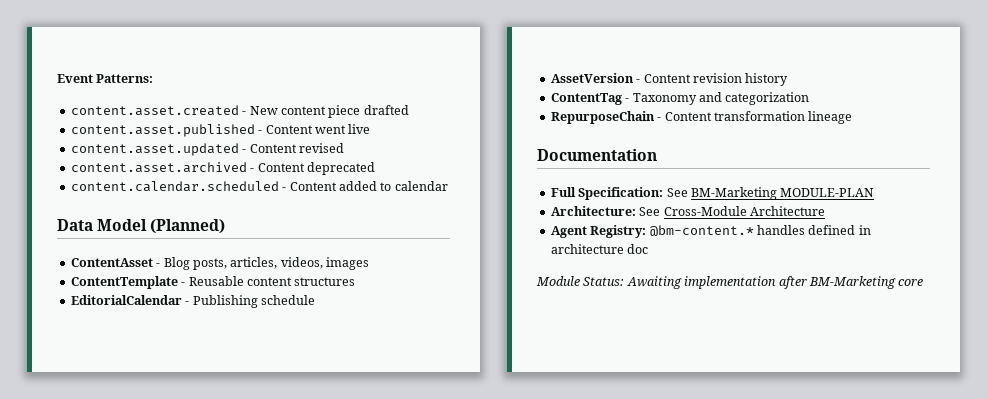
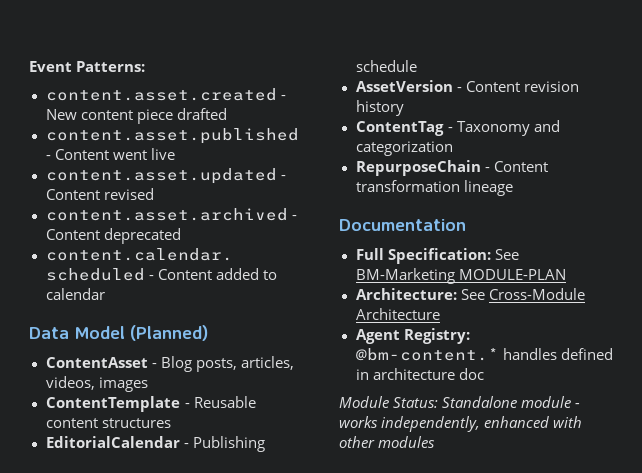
[626,276,924,289] Awaiting implementation after BM-Marketing core -> [442,396,581,408] [339,416,583,432] [339,436,436,448] Standalone module - works independently, enhanced with other modules

